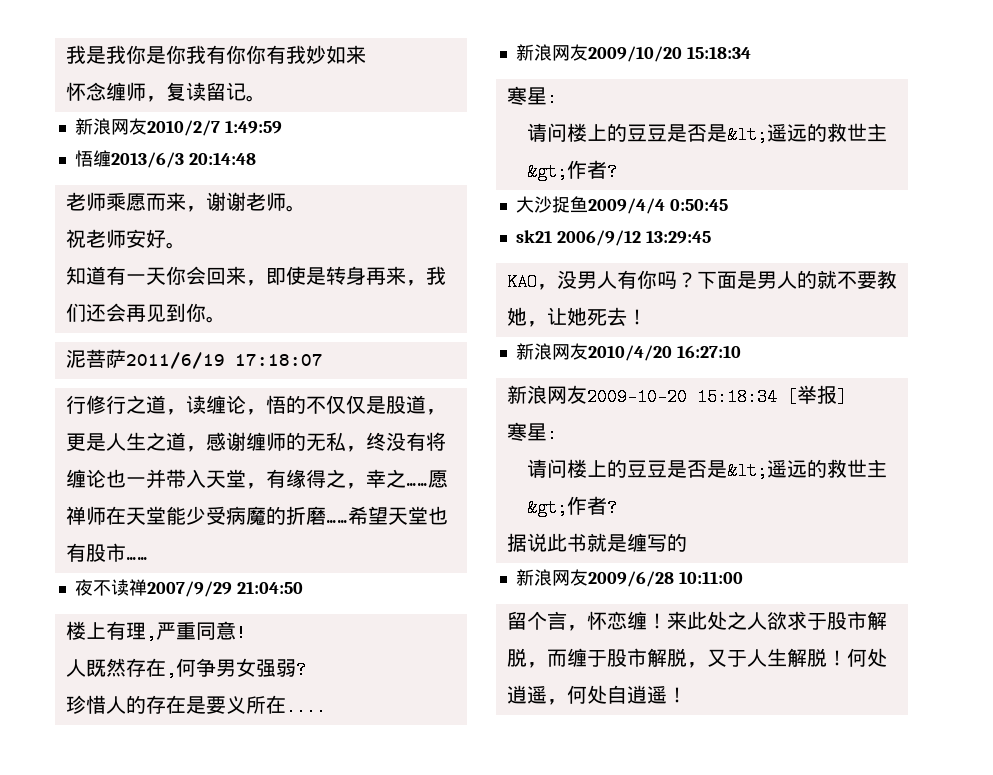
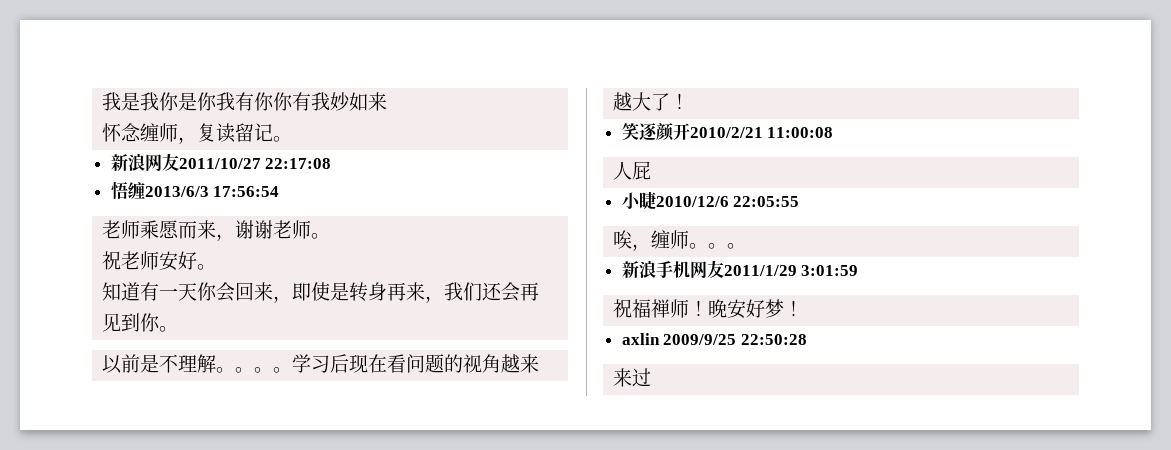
[146,120,282,136] 2010/2/7 1:49:59 -> [178,158,332,169] 2011/10/27 22:17:08
[188,152,256,165] 20:14:48 -> [213,186,280,197] 17:56:54
[65,349,323,369] [65,395,446,415] [65,432,446,452] [65,469,448,489] [65,506,448,525] [65,543,148,562] [74,579,303,597] [65,621,246,642] [65,658,306,679] [65,695,326,716] [515,44,751,62] [506,86,557,107] [526,123,887,144] [526,160,617,181] [515,196,728,214] [515,230,711,246] [506,270,897,291] [506,307,647,327] [515,343,741,361] [506,385,847,406] [506,422,557,443] [526,459,887,480] [526,496,617,517] [506,533,687,552] [515,569,743,587] [506,611,887,631] [506,648,887,668] [506,685,687,705] 泥菩萨2011/6/19 17:18:07 // 行修行之道，读缠论，悟的不仅仅是股道，更是人生之道，感谢缠师的无私，终没有将缠论也一并带入天堂，有缘得之，幸之……愿禅师在天堂能少受病魔的折磨……希望天堂也有股市…… // 夜不读禅2007/9/29 21:04:50 // 楼上有理,严重同意! // 人既然存在,何争男女强弱? // 珍惜人的存在是要义所在.... // 新浪网友2009/10/20 15:18:34 // 寒星: // 请问楼上的豆豆是否是&lt;遥远的救世主&gt;作者? // 大沙捉鱼2009/4/4 0:50:45 // sk21 2006/9/12 13:29:45 // KAO，没男人有你吗？下面是男人的就不要教她，让她死去！ // 新浪网友2010/4/20 16:27:10 // 新浪网友2009-10-20 15:18:34 [举报] // 寒星: // 请问楼上的豆豆是否是&lt;遥远的救世主&gt;作者? // 据说此书就是缠写的 // 新浪网友2009/6/28 10:11:00 // 留个言，怀恋缠！来此处之人欲求于股市解脱，而缠于股市解脱，又于人生解脱！何处逍遥，何处自逍遥！ -> [102,354,540,374] [613,92,690,111] [621,123,834,141] [613,161,652,180] [621,191,800,210] [613,230,747,251] [621,260,859,278] [613,299,804,319] [621,333,807,345] [613,368,652,387] 以前是不理解。。。。学习后现在看问题的视角越来越大了！ // 笑逐颜开2010/2/21 11:00:08 // 人屁 // 小睫2010/12/6 22:05:55 // 唉，缠师。。。 // 新浪手机网友2011/1/29 3:01:59 // 祝福禅师！晚安好梦！ // axlin 2009/9/25 22:50:28 // 来过

